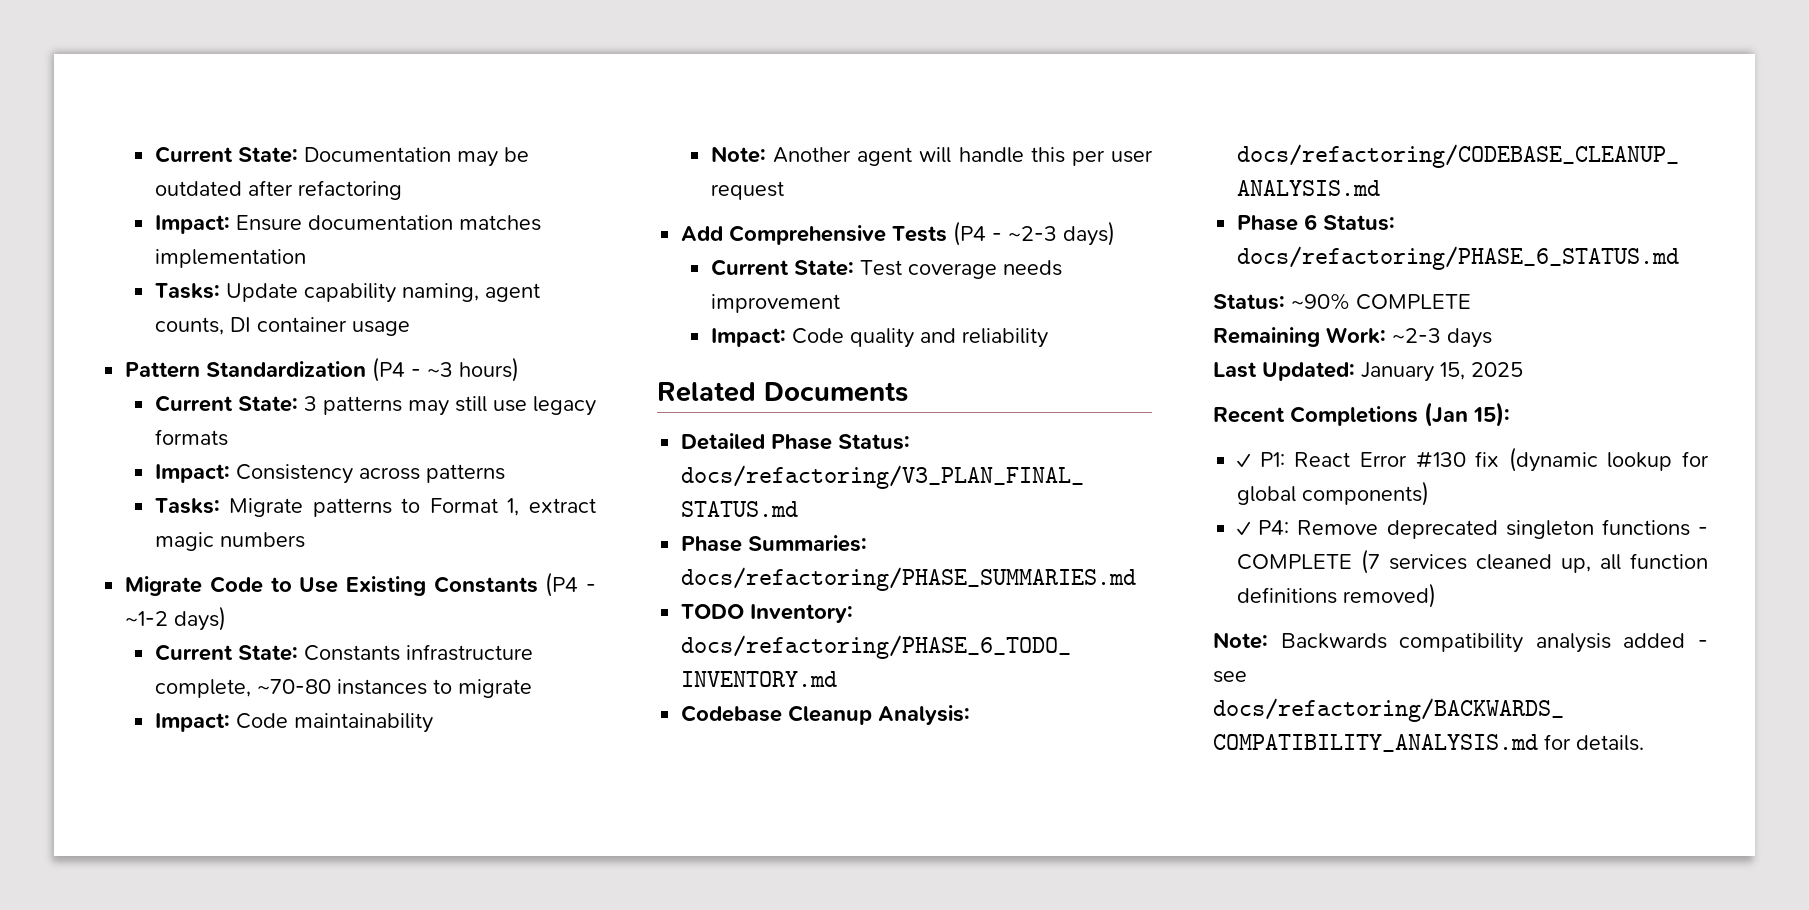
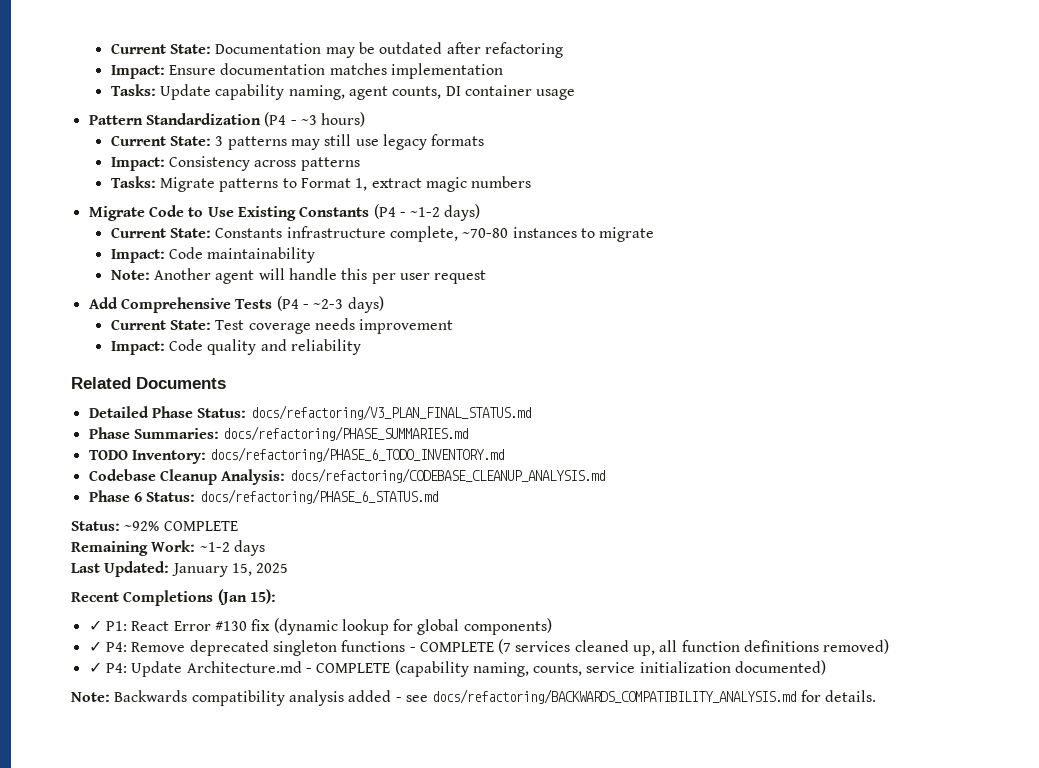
[1291,293,1350,310] ~90% -> [124,521,160,531] ~92%
[1392,328,1441,343] ~2-3 -> [199,542,230,552] ~1-2
(1437, 595) none -> [88,660,827,677] // ✓ P4: Update Architecture.md - COMPLETE (capability naming, counts, service initialization documented)

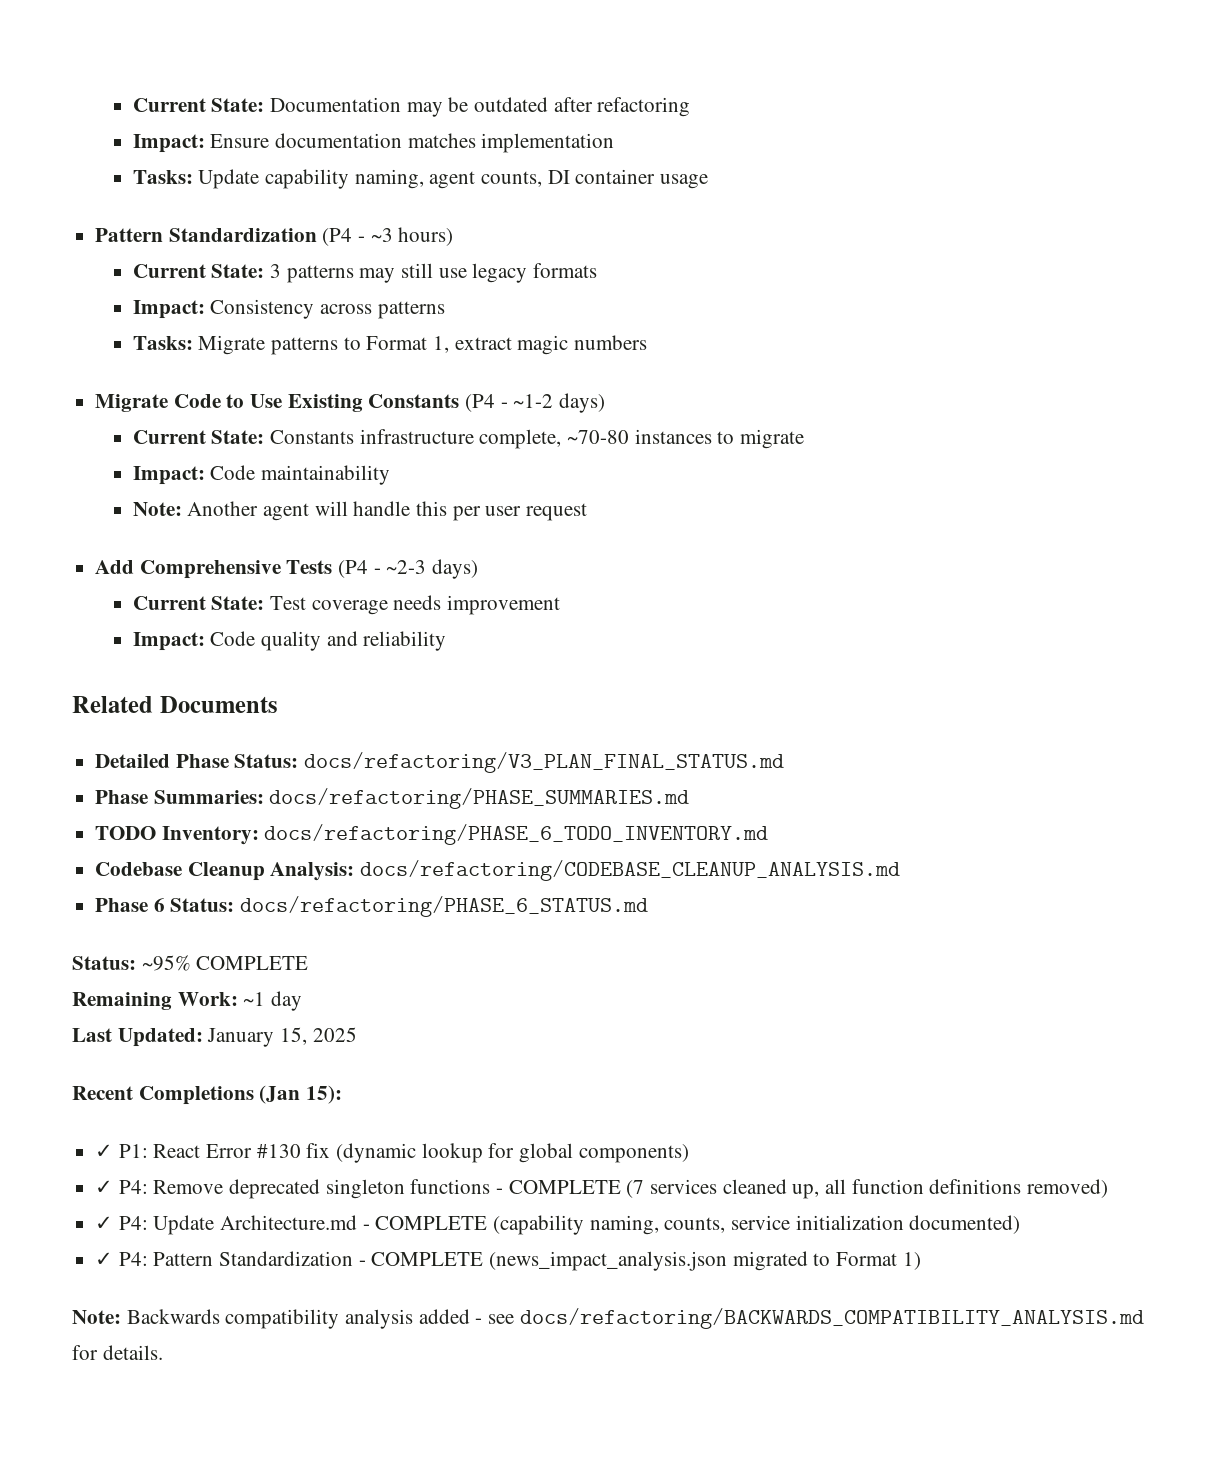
[124,521,160,531] ~92% -> [141,955,191,971] ~95%
[199,540,265,556] ~1-2 days -> [243,991,303,1011] ~1 day
(827, 667) none -> [95,1251,921,1271] // ✓ P4: Pattern Standardization - COMPLETE (news_impact_analysis.json migrated to Format 1)

